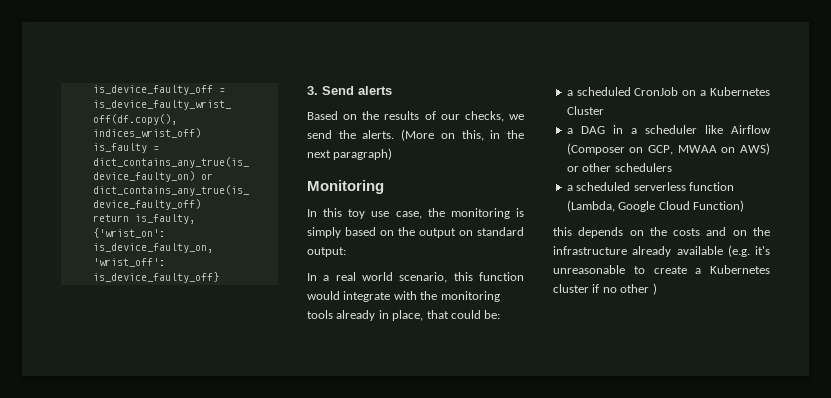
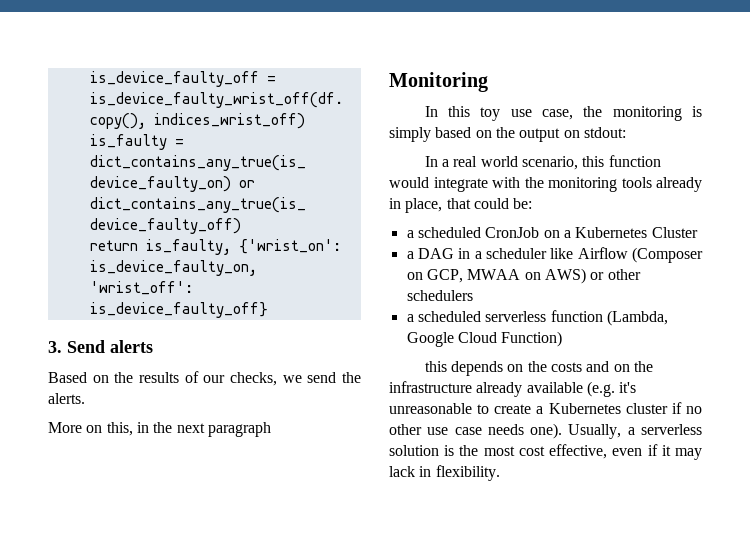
[401,129,435,141] (More -> [48,422,82,433] // More
[333,148,393,160] paragraph) -> [207,422,271,437] paragraph
[477,227,524,236] [307,247,346,257] standard output: -> [583,127,626,138] stdout:
[652,283,657,295] ) -> [427,423,702,439] [389,444,702,460] [389,465,500,481] use case needs one). Usually, a serverless solution is the most cost effective, even if it may lack in flexibility.

